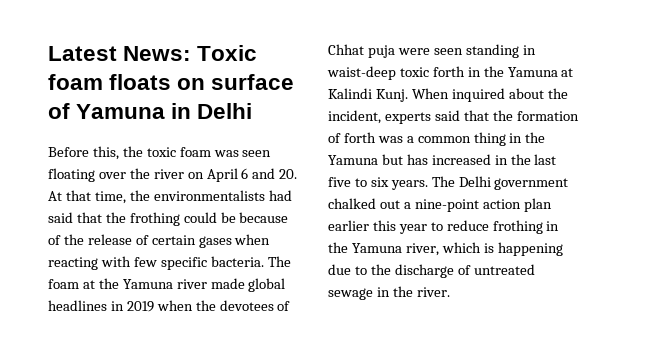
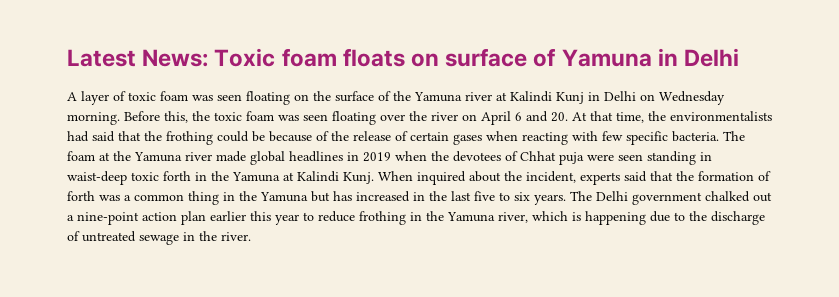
(253, 111) none -> [67,91,725,105] [67,112,120,125] A layer of toxic foam was seen floating on the surface of the Yamuna river at Kalindi Kunj in Delhi on Wednesday morning.

